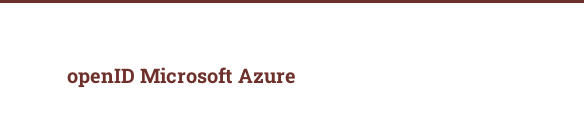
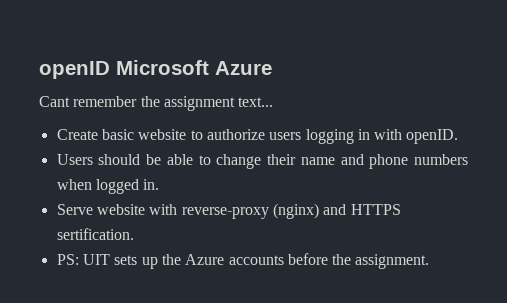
(296, 76) none -> [39,96,274,111] [56,129,459,144] [56,154,469,169] [56,179,160,194] [56,203,401,219] [56,228,134,240] [56,253,430,269] // Cant remember the assignment text... // Create basic website to authorize users logging in with openID. // Users should be able to change their name and phone numbers when logged in. // Serve website with reverse-proxy (nginx) and HTTPS sertification. // PS: UIT sets up the Azure accounts before the assignment.

